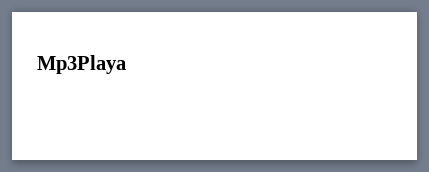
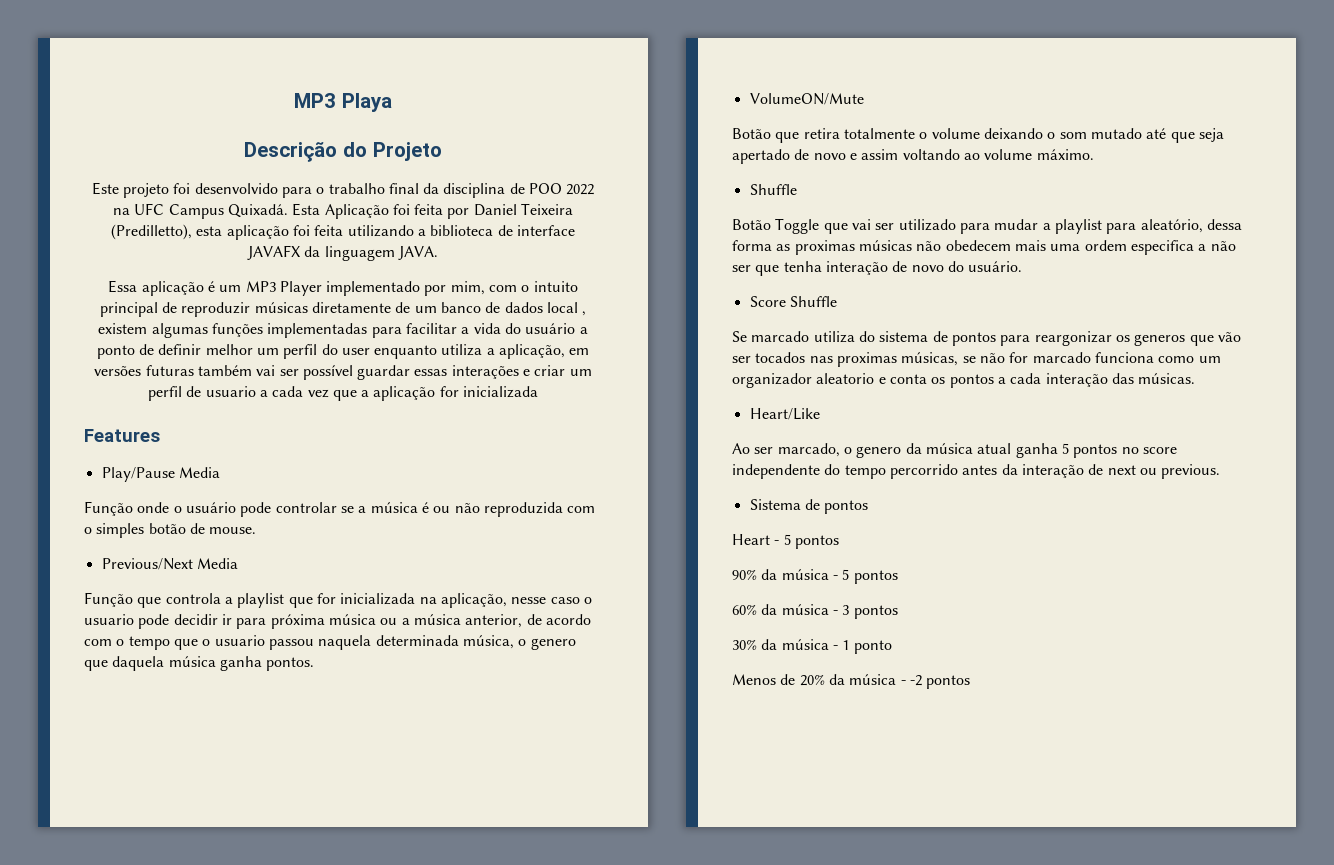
[37,55,126,74] Mp3Playa -> [294,93,392,112] [244,142,442,162] [91,182,595,198] [112,203,574,219] [111,224,575,240] [247,245,438,261] [108,280,578,296] [99,302,587,317] [98,323,588,338] [96,344,590,359] [94,365,592,380] [147,386,539,401] [84,429,160,442] [101,467,220,482] [84,501,596,517] [84,523,257,538] [101,558,238,570] [84,592,592,608] [84,614,591,629] [84,635,576,650] [84,656,315,671] [749,93,864,105] [732,128,1224,143] [732,149,1094,164] [749,184,797,195] [732,218,1242,234] [732,240,1236,255] [732,261,1023,276] [749,296,837,307] [732,331,1241,346] [732,352,1221,367] [732,373,1196,388] [749,408,820,420] [732,443,1177,458] [732,464,1221,479] [749,499,869,514] [732,534,839,549] [732,569,898,584] [732,604,898,619] [732,639,892,654] [732,674,971,689] MP3 Playa // Descrição do Projeto // Este projeto foi desenvolvido para o trabalho final da disciplina de POO 2022 na UFC Campus Quixadá. Esta Aplicação foi feita por Daniel Teixeira (Predilletto), esta aplicação foi feita utilizando a biblioteca de interface JAVAFX da linguagem JAVA. // Essa aplicação é um MP3 Player implementado por mim, com o intuito principal de reproduzir músicas diretamente de um banco de dados local , existem algumas funções implementadas para facilitar a vida do usuário a ponto de definir melhor um perfil do user enquanto utiliza a aplicação, em versões futuras também vai ser possível guardar essas interações e criar um perfil de usuario a cada vez que a aplicação for inicializada // Features // Play/Pause Media // Função onde o usuário pode controlar se a música é ou não reproduzida com o simples botão de mouse. // Previous/Next Media // Função que controla a playlist que for inicializada na aplicação, nesse caso o usuario pode decidir ir para próxima música ou a música anterior, de acordo com o tempo que o usuario passou naquela determinada música, o genero que daquela música ganha pontos. // VolumeON/Mute // Botão que retira totalmente o volume deixando o som mutado até que seja apertado de novo e assim voltando ao volume máximo. // Shuffle // Botão Toggle que vai ser utilizado para mudar a playlist para aleatório, dessa forma as proximas músicas não obedecem mais uma ordem especifica a não ser que tenha interação de novo do usuário. // Score Shuffle // Se marcado utiliza do sistema de pontos para reargonizar os generos que vão ser tocados nas proximas músicas, se não for marcado funciona como um organizador aleatorio e conta os pontos a cada interação das músicas. // Heart/Like // Ao ser marcado, o genero da música atual ganha 5 pontos no score independente do tempo percorrido antes da interação de next ou previous. // Sistema de pontos // Heart - 5 pontos // 90% da música - 5 pontos // 60% da música - 3 pontos // 30% da música - 1 ponto // Menos de 20% da música - -2 pontos

